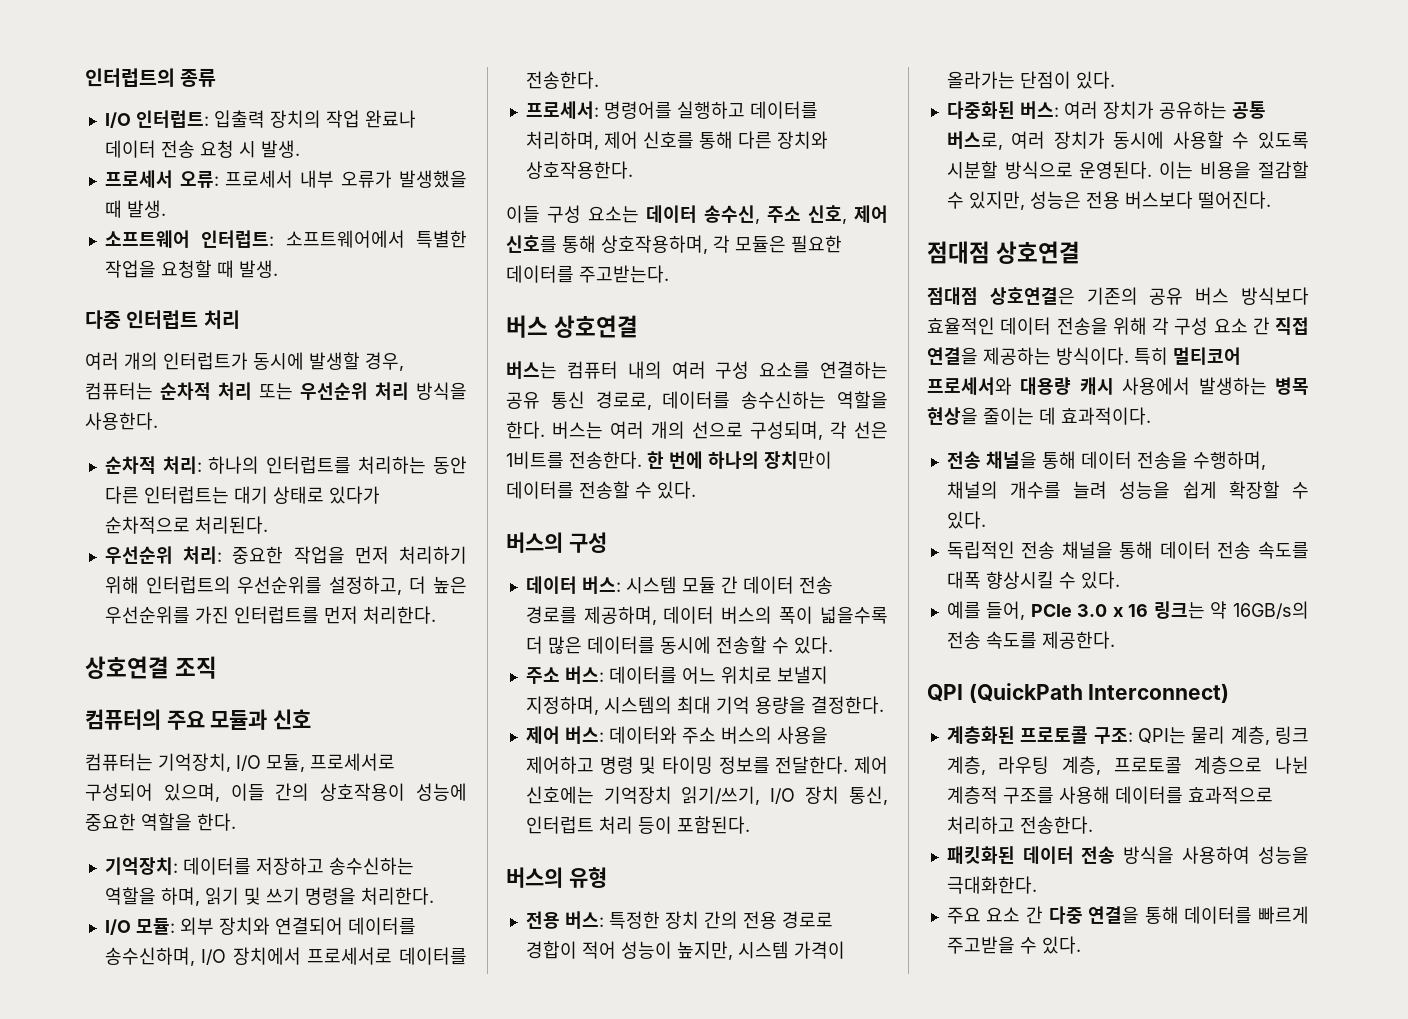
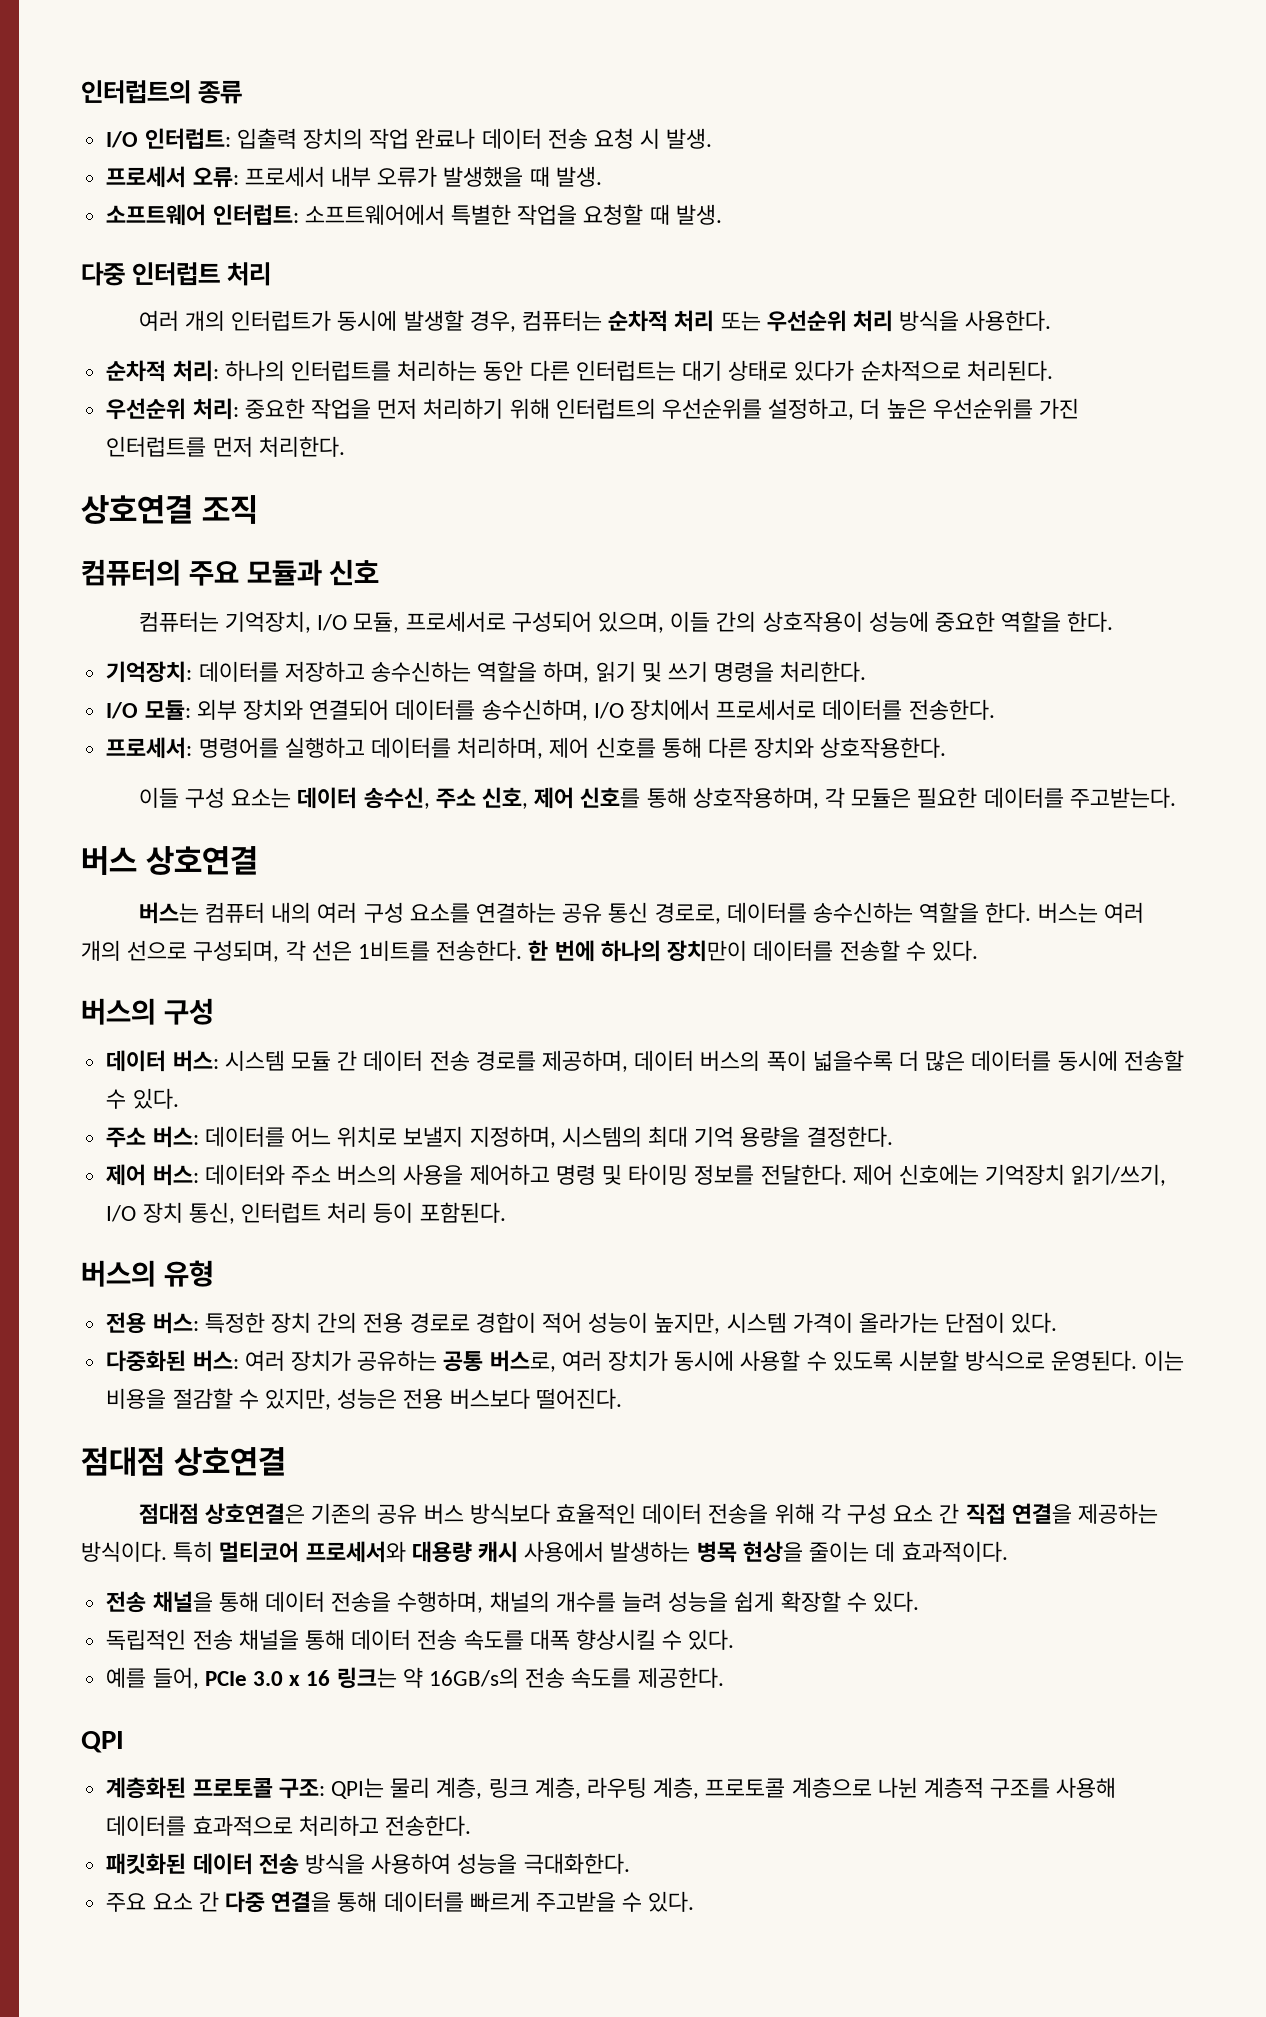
[968,683,1230,703] (QuickPath Interconnect) -> (124, 1742) none

